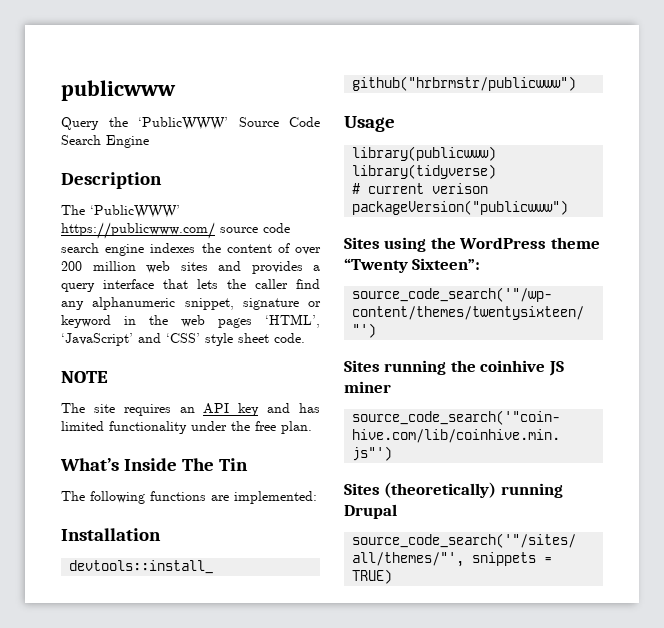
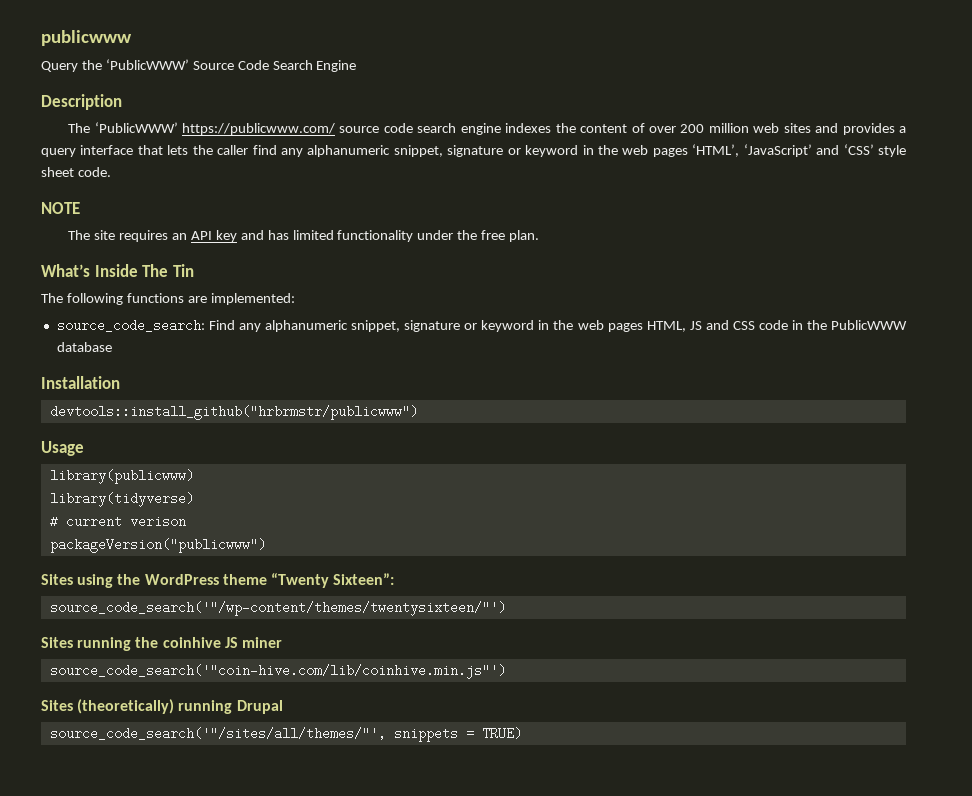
(317, 497) none -> [56,319,907,332] [56,342,112,352] // source_code_search: Find any alphanumeric snippet, signature or keyword in the web pages HTML, JS and CSS code in the PublicWWW database

